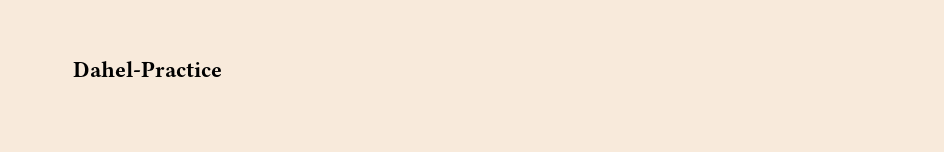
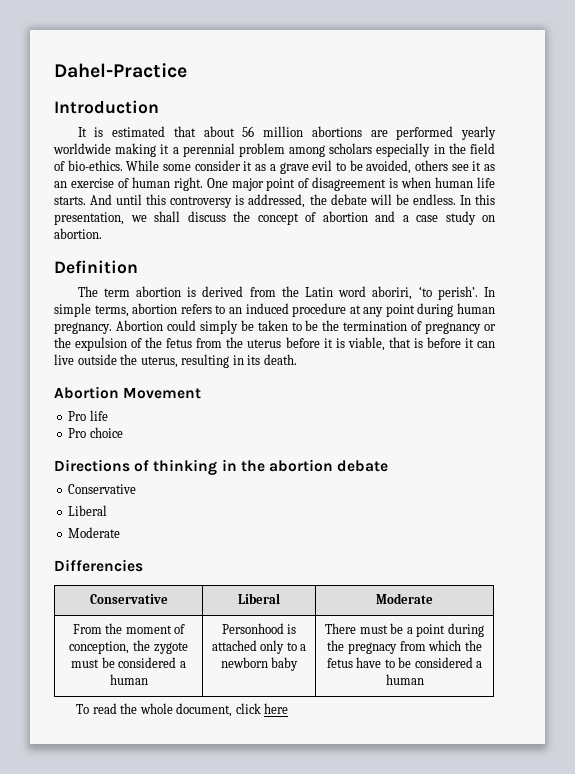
(222, 69) none -> [54,100,159,114] [77,126,497,140] [53,143,496,157] [54,160,495,174] [54,177,495,191] [54,194,496,208] [54,211,495,225] [54,228,102,239] [54,260,138,274] [77,286,496,300] [54,303,495,317] [54,320,497,334] [54,337,495,351] [54,354,297,368] [54,386,202,399] [68,410,108,421] [68,427,123,438] [54,459,389,475] [68,484,137,494] [68,505,108,516] [68,527,121,538] [54,559,143,572] [89,594,168,604] [238,593,280,604] [376,593,433,604] [72,623,186,634] [69,640,188,654] [71,657,186,668] [109,674,148,685] [221,623,297,634] [211,640,307,654] [220,657,299,671] [325,623,484,637] [327,640,482,654] [326,657,483,668] [385,674,424,685] [76,703,289,717] // Introduction // It is estimated that about 56 million abortions are performed yearly worldwide making it a perennial problem among scholars especially in the field of bio-ethics. While some consider it as a grave evil to be avoided, others see it as an exercise of human right. One major point of disagreement is when human life starts. And until this controversy is addressed, the debate will be endless. In this presentation, we shall discuss the concept of abortion and a case study on abortion. // Definition // The term abortion is derived from the Latin word aboriri, ‘to perish’. In simple terms, abortion refers to an induced procedure at any point during human pregnancy. Abortion could simply be taken to be the termination of pregnancy or the expulsion of the fetus from the uterus before it is viable, that is before it can live outside the uterus, resulting in its death. // Abortion Movement // Pro life // Pro choice // Directions of thinking in the abortion debate // Conservative // Liberal // Moderate // Differencies // Conservative | Liberal | Moderate // From the moment of conception, the zygote must be considered a human | Personhood is attached only to a newborn baby | There must be a point during the pregnacy from which the fetus have to be considered a human // To read the whole document, click here

